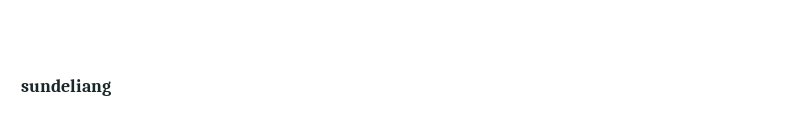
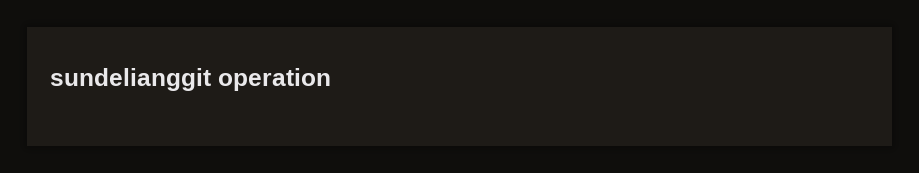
[21,79,111,96] sundeliang -> [50,68,331,91] sundelianggit operation

